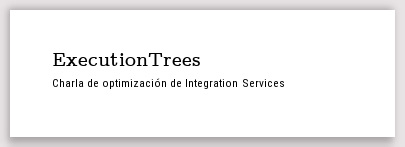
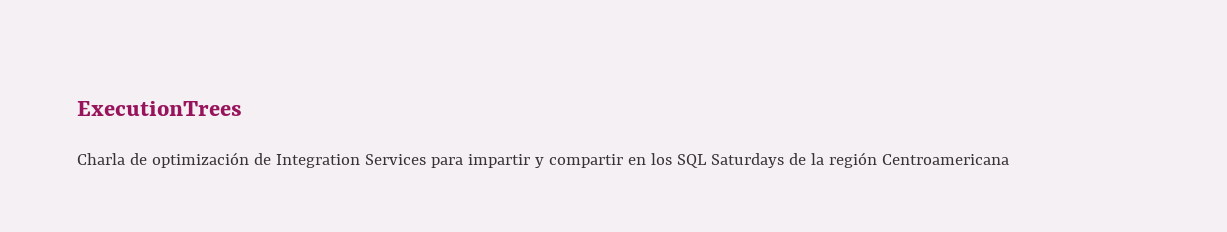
(285, 83) none -> [430,152,1009,168] para impartir y compartir en los SQL Saturdays de la región Centroamericana

